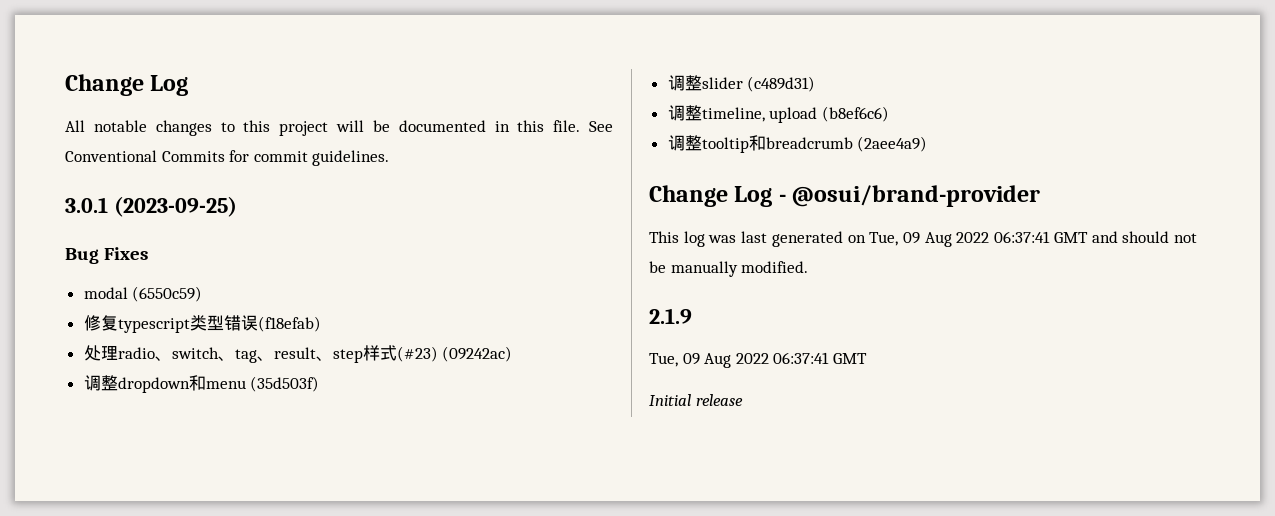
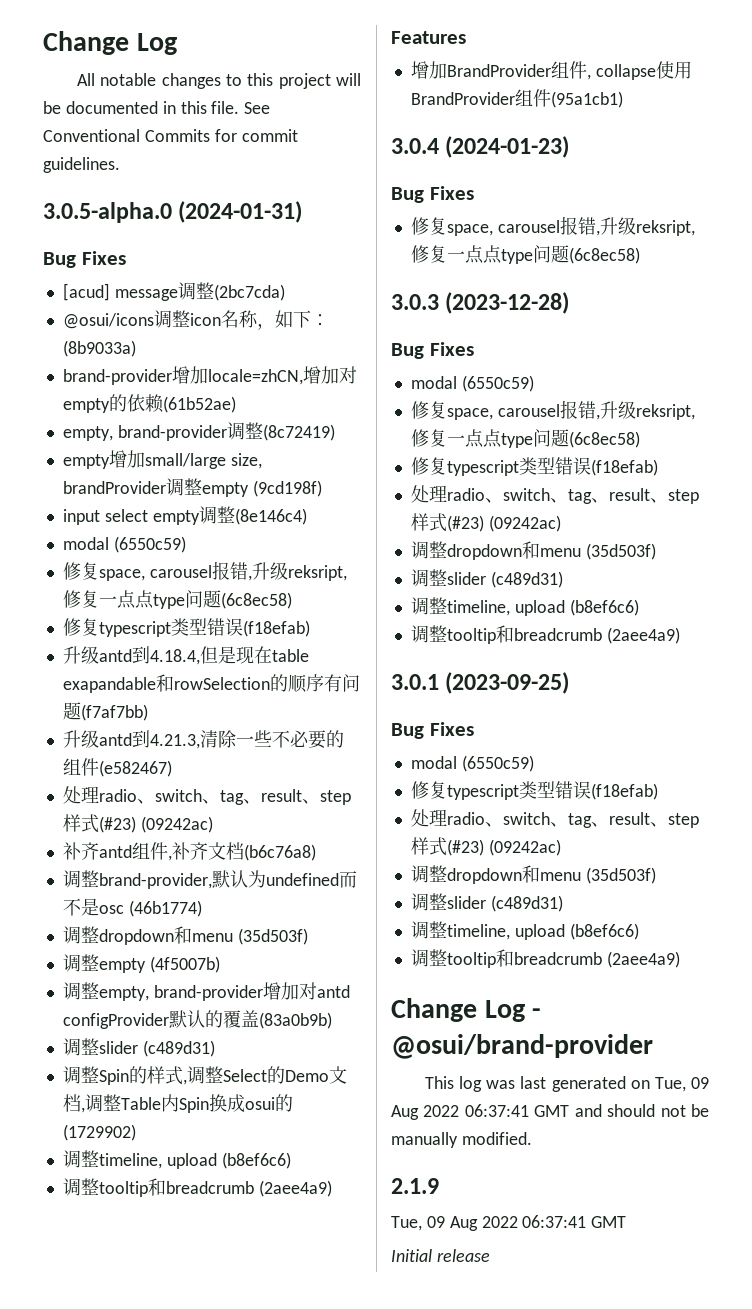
(390, 158) none -> [43,201,303,223] [43,251,126,268] [62,282,285,301] [62,310,329,330] [62,340,136,357] [62,366,357,385] [62,394,236,413] [62,422,335,441] [62,450,262,469] [62,478,322,497] [62,506,307,525] [62,536,186,553] [62,561,347,581] [62,590,292,609] [62,618,310,637] [62,646,309,665] [62,674,360,693] [62,702,148,721] [62,730,344,749] [62,758,172,777] [62,786,351,805] [62,814,213,833] [62,842,316,861] [62,870,357,889] [62,898,202,917] [62,926,308,945] [62,954,220,973] [62,982,350,1001] [62,1010,332,1029] [62,1038,215,1057] [62,1066,347,1085] [62,1094,293,1113] [62,1124,136,1141] [62,1150,291,1169] [62,1178,332,1197] [391,31,466,44] [410,61,692,80] [410,89,623,108] [391,136,570,158] [391,186,474,203] [410,216,695,236] [410,245,640,264] [391,292,570,314] [391,342,474,359] [410,375,534,392] [410,400,695,420] [410,429,640,448] [410,457,658,476] [410,485,699,504] [410,513,561,532] [410,541,656,560] [410,569,563,588] [410,597,639,616] [410,625,680,644] // 3.0.5-alpha.0 (2024-01-31) // Bug Fixes // [acud] message调整(2bc7cda) // @osui/icons调整icon名称，如下：(8b9033a) // brand-provider增加locale=zhCN,增加对empty的依赖(61b52ae) // empty, brand-provider调整(8c72419) // empty增加small/large size, brandProvider调整empty (9cd198f) // input select empty调整(8e146c4) // modal (6550c59) // 修复space, carousel报错,升级reksript,修复一点点type问题(6c8ec58) // 修复typescript类型错误(f18efab) // 升级antd到4.18.4,但是现在table exapandable和rowSelection的顺序有问题(f7af7bb) // 升级antd到4.21.3,清除一些不必要的组件(e582467) // 处理radio、switch、tag、result、step样式(#23) (09242ac) // 补齐antd组件,补齐文档(b6c76a8) // 调整brand-provider,默认为undefined而不是osc (46b1774) // 调整dropdown和menu (35d503f) // 调整empty (4f5007b) // 调整empty, brand-provider增加对antd configProvider默认的覆盖(83a0b9b) // 调整slider (c489d31) // 调整Spin的样式,调整Select的Demo文档,调整Table内Spin换成osui的(1729902) // 调整timeline, upload (b8ef6c6) // 调整tooltip和breadcrumb (2aee4a9) // Features // 增加BrandProvider组件, collapse使用BrandProvider组件(95a1cb1) // 3.0.4 (2024-01-23) // Bug Fixes // 修复space, carousel报错,升级reksript,修复一点点type问题(6c8ec58) // 3.0.3 (2023-12-28) // Bug Fixes // modal (6550c59) // 修复space, carousel报错,升级reksript,修复一点点type问题(6c8ec58) // 修复typescript类型错误(f18efab) // 处理radio、switch、tag、result、step样式(#23) (09242ac) // 调整dropdown和menu (35d503f) // 调整slider (c489d31) // 调整timeline, upload (b8ef6c6) // 调整tooltip和breadcrumb (2aee4a9)

